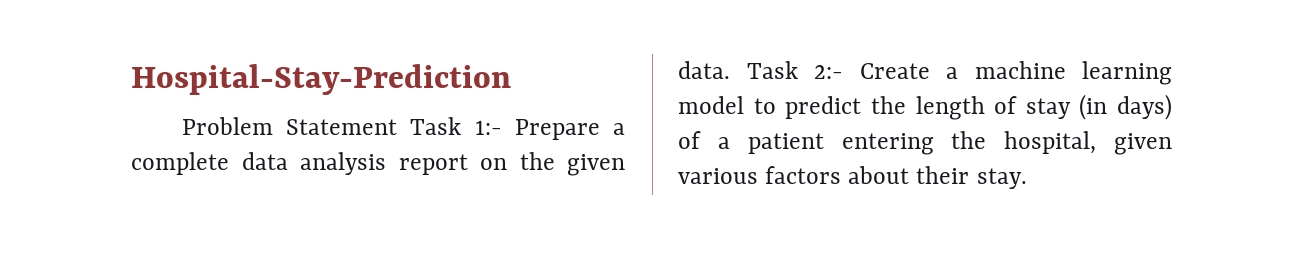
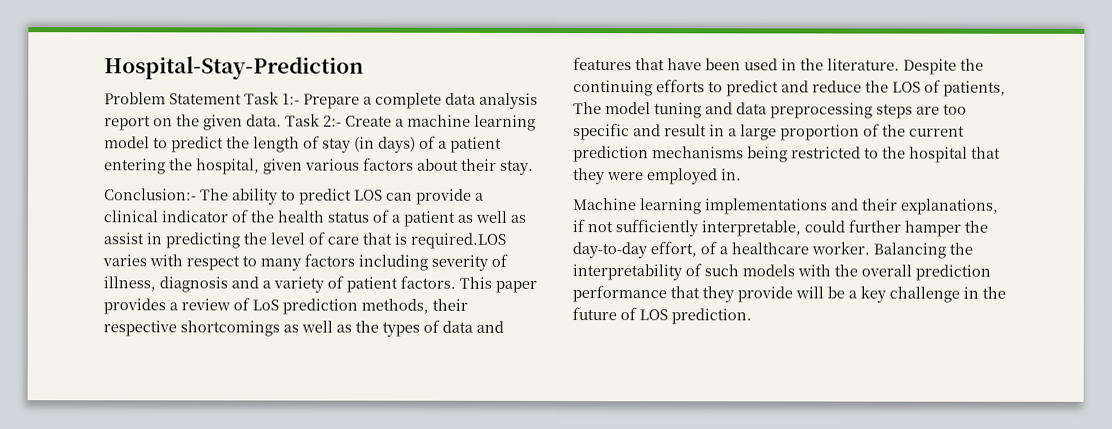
(1027, 178) none -> [104,188,484,205] [103,209,526,227] [103,231,506,249] [102,253,508,271] [103,275,537,293] [103,297,468,315] [103,319,504,337] [573,57,984,75] [573,79,1006,97] [573,102,967,119] [573,123,965,141] [573,146,1001,163] [573,168,742,185] [573,198,999,215] [572,219,988,237] [572,241,973,259] [572,263,991,281] [572,285,1006,303] [572,307,752,325] // Conclusion:- The ability to predict LOS can provide a clinical indicator of the health status of a patient as well as assist in predicting the level of care that is required.LOS varies with respect to many factors including severity of illness, diagnosis and a variety of patient factors. This paper provides a review of LoS prediction methods, their respective shortcomings as well as the types of data and features that have been used in the literature. Despite the continuing efforts to predict and reduce the LOS of patients, The model tuning and data preprocessing steps are too specific and result in a large proportion of the current prediction mechanisms being restricted to the hospital that they were employed in. // Machine learning implementations and their explanations, if not sufficiently interpretable, could further hamper the day-to-day effort, of a healthcare worker. Balancing the interpretability of such models with the overall prediction performance that they provide will be a key challenge in the future of LOS prediction.

